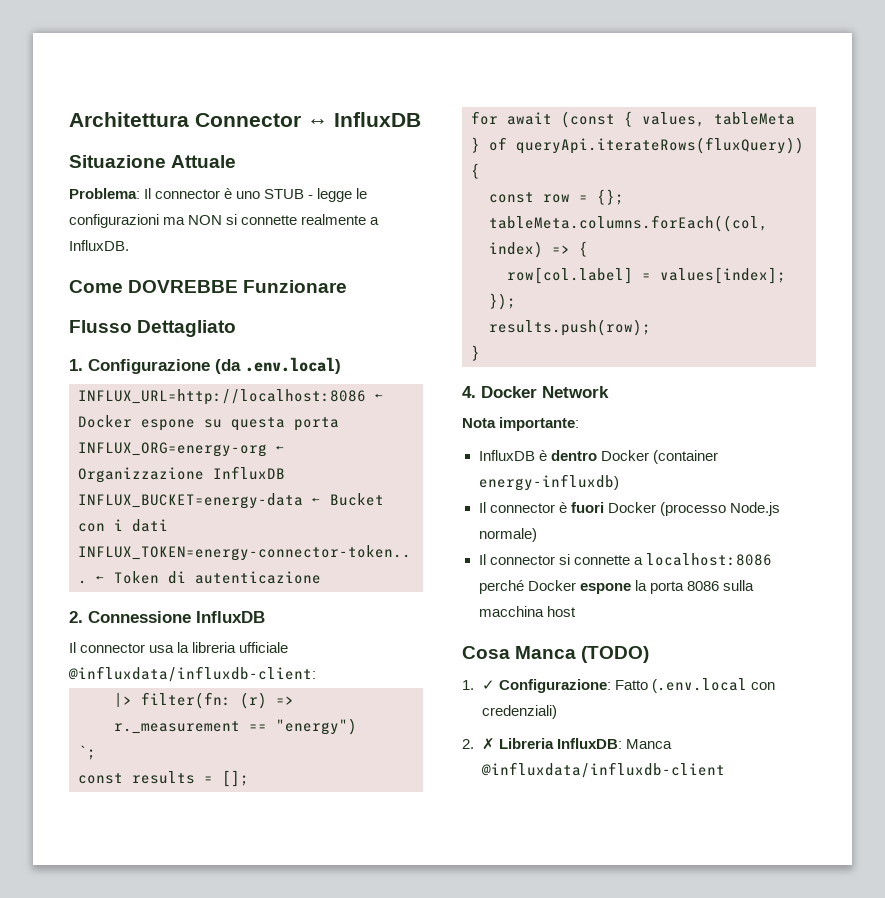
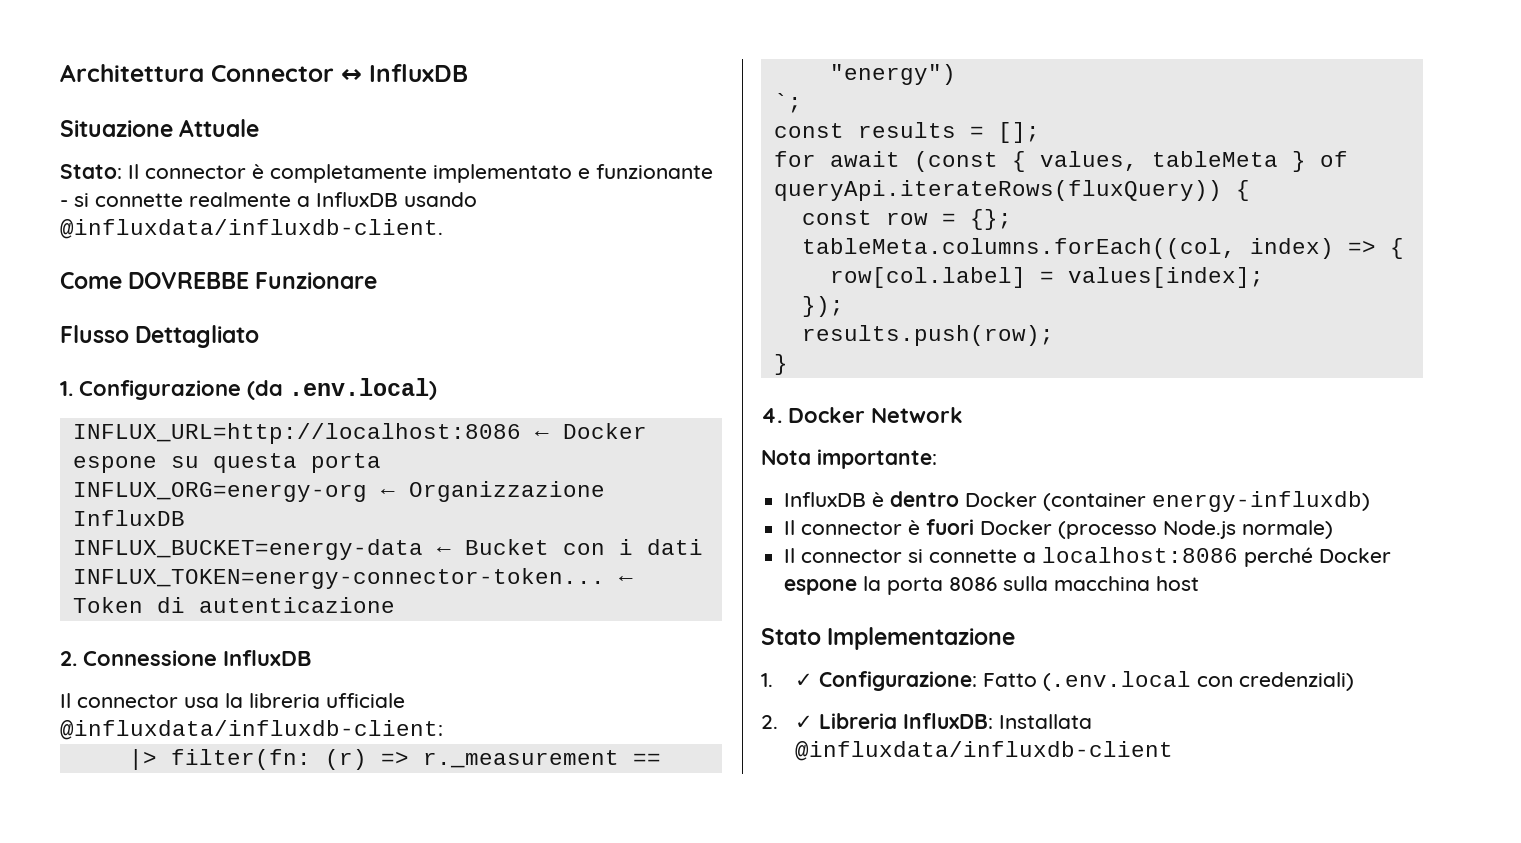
[69,188,368,202] [69,214,223,228] Problema: Il connector è uno STUB - legge le configurazioni ma NON -> [60,164,713,183] [60,200,68,207] Stato: Il connector è completamente implementato e funzionante -
[69,240,129,251] InfluxDB. -> [316,192,477,207] [60,219,443,239] InfluxDB usando @influxdata/influxdb-client.
[462,646,650,663] Cosa Manca (TODO) -> [761,627,1016,650] Stato Implementazione
[481,738,495,750] ✗ -> [795,715,814,729] ✓
[625,739,672,749] Manca -> [999,714,1093,729] Installata

